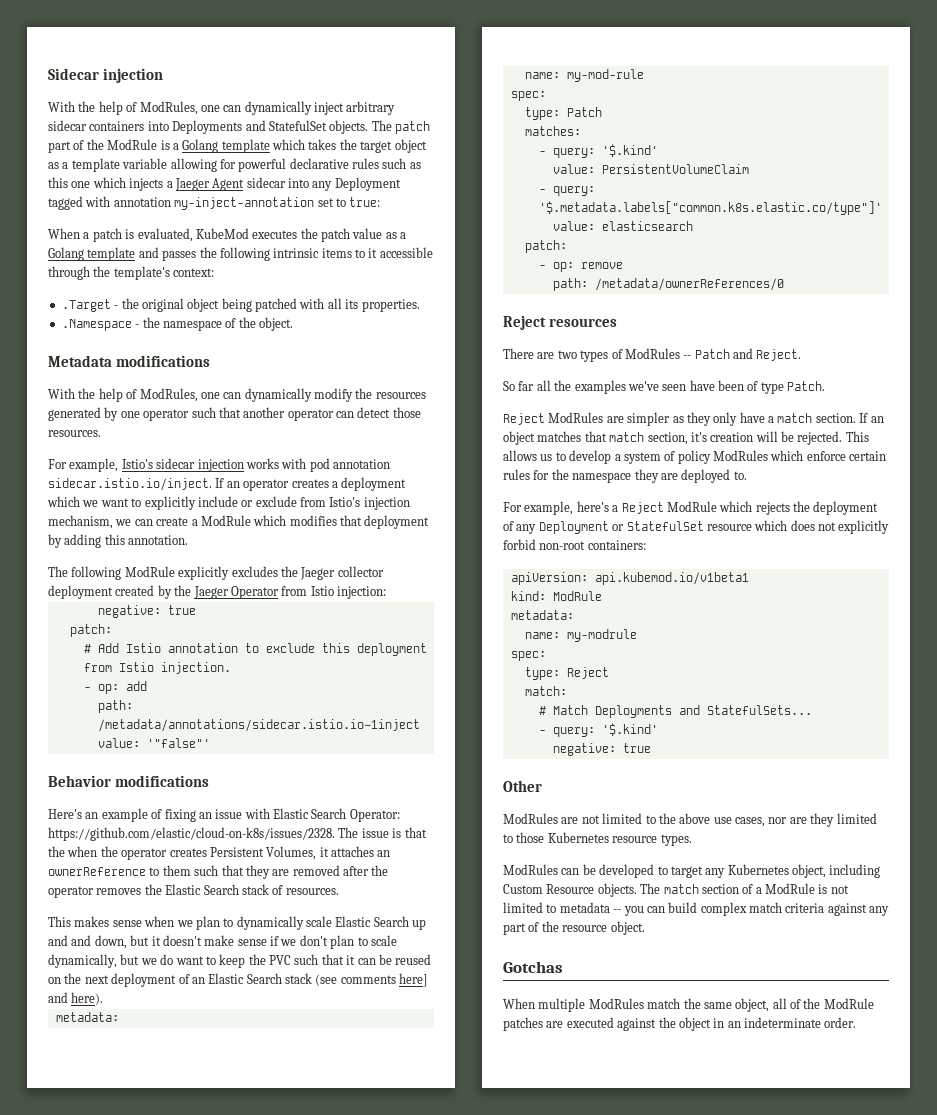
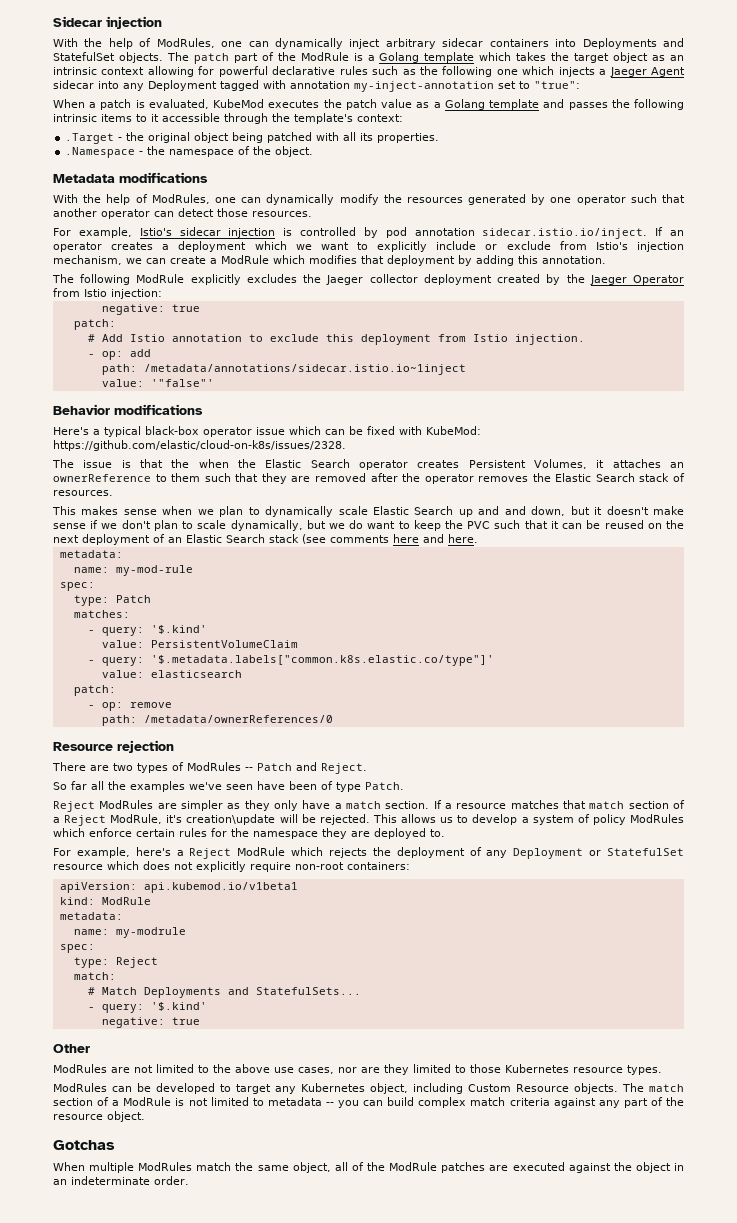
[62,158,168,172] a template variable -> [670,55,685,61] [53,67,145,75] an intrinsic context
[48,177,68,188] this -> [419,66,493,77] the following
[349,197,381,207] true: -> [534,81,580,89] "true":
[245,458,307,469] works with -> [283,227,378,238] is controlled by
[85,808,400,822] an example of fixing an issue with Elastic Search Operator: -> [93,426,481,437] a typical black-box operator issue which can be fixed with KubeMod:
(335, 834) none -> (346, 445) //
(118, 851) none -> [265,459,350,468] Elastic Search
[399,973,429,987] [48,992,104,1005] here] and here). -> [393,534,478,543] here and here.
[503,315,617,330] Reject resources -> [53,740,174,753] Resource rejection
[870,416,884,423] [503,431,535,445] an object -> [444,803,507,809] a resource
[647,432,754,445] section, it's creation -> [628,800,685,809] [53,814,276,826] section of a Reject ModRule, it's creation\update
[503,539,536,550] forbid -> [250,862,291,872] require

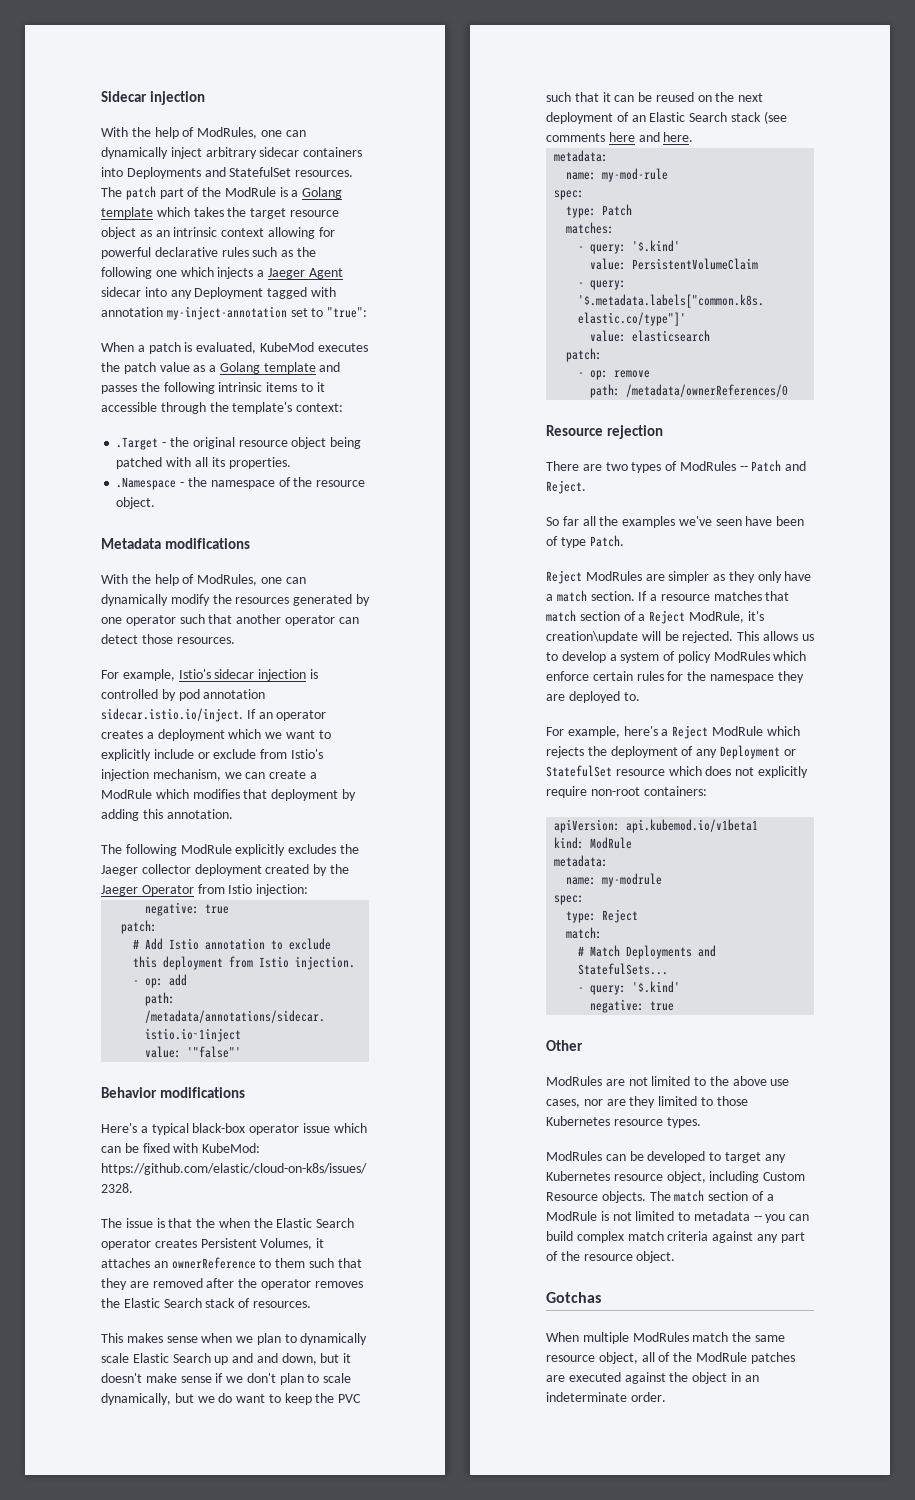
[118,52,163,63] objects. -> [295,170,354,177] resources.
(610, 58) none -> [289,210,339,217] resource
(191, 137) none -> [238,440,288,447] resource
(272, 150) none -> [316,480,366,487] resource
(365, 1087) none -> [613,1174,663,1181] resource
(289, 1168) none -> [546,1355,595,1362] resource

